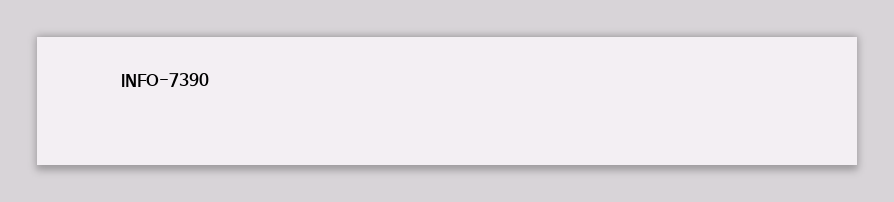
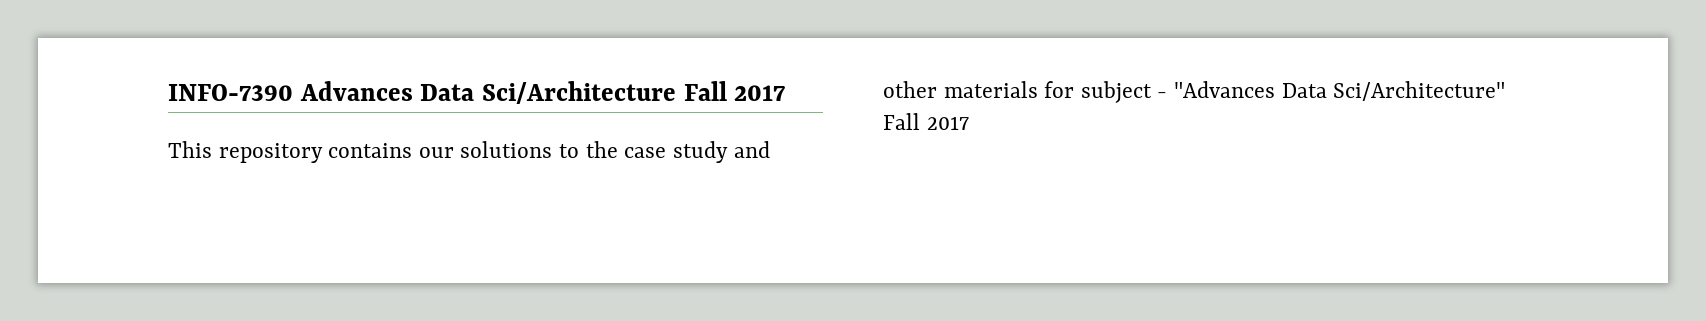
(209, 80) none -> [299,81,787,104] [168,141,770,163] [883,81,1506,103] [883,113,969,130] Advances Data Sci/Architecture Fall 2017 // This repository contains our solutions to the case study and other materials for subject - "Advances Data Sci/Architecture" Fall 2017

